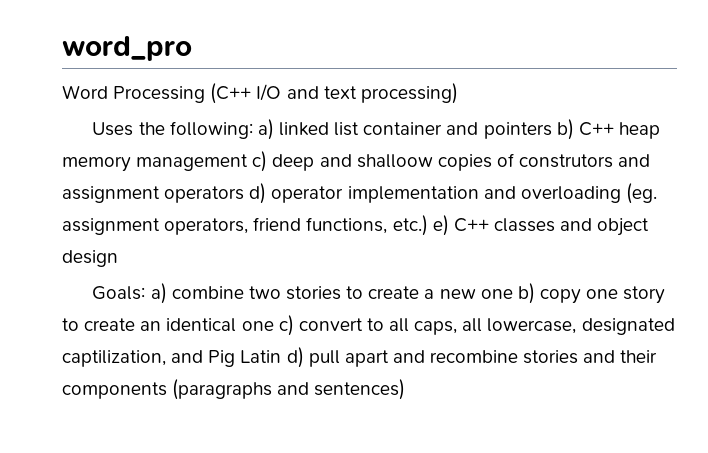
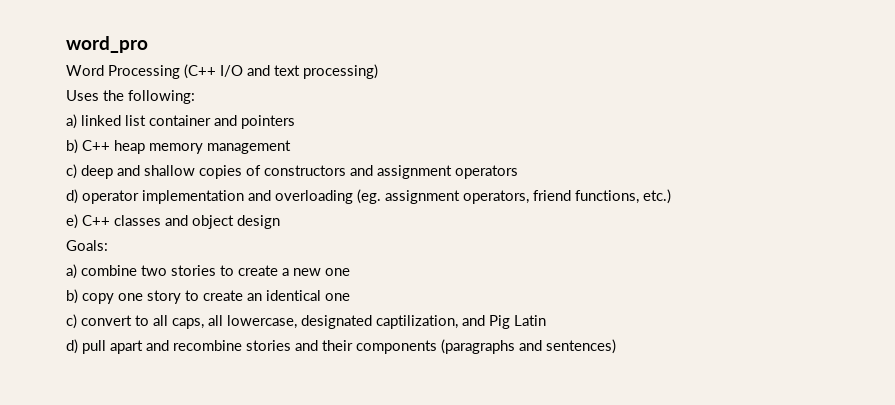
(253, 130) none -> (195, 97) //
(552, 130) none -> (295, 122) //
(249, 162) none -> (291, 147) //
[356,154,433,168] shalloow -> [144,165,195,176] shallow
[519,154,614,168] construtors -> [264,165,346,176] constructors
(245, 194) none -> (518, 172) //
(428, 225) none -> (671, 196) //
(146, 293) none -> (108, 245) //
(513, 294) none -> (350, 272) //
(274, 326) none -> (350, 297) //
(282, 356) none -> (546, 320) //

